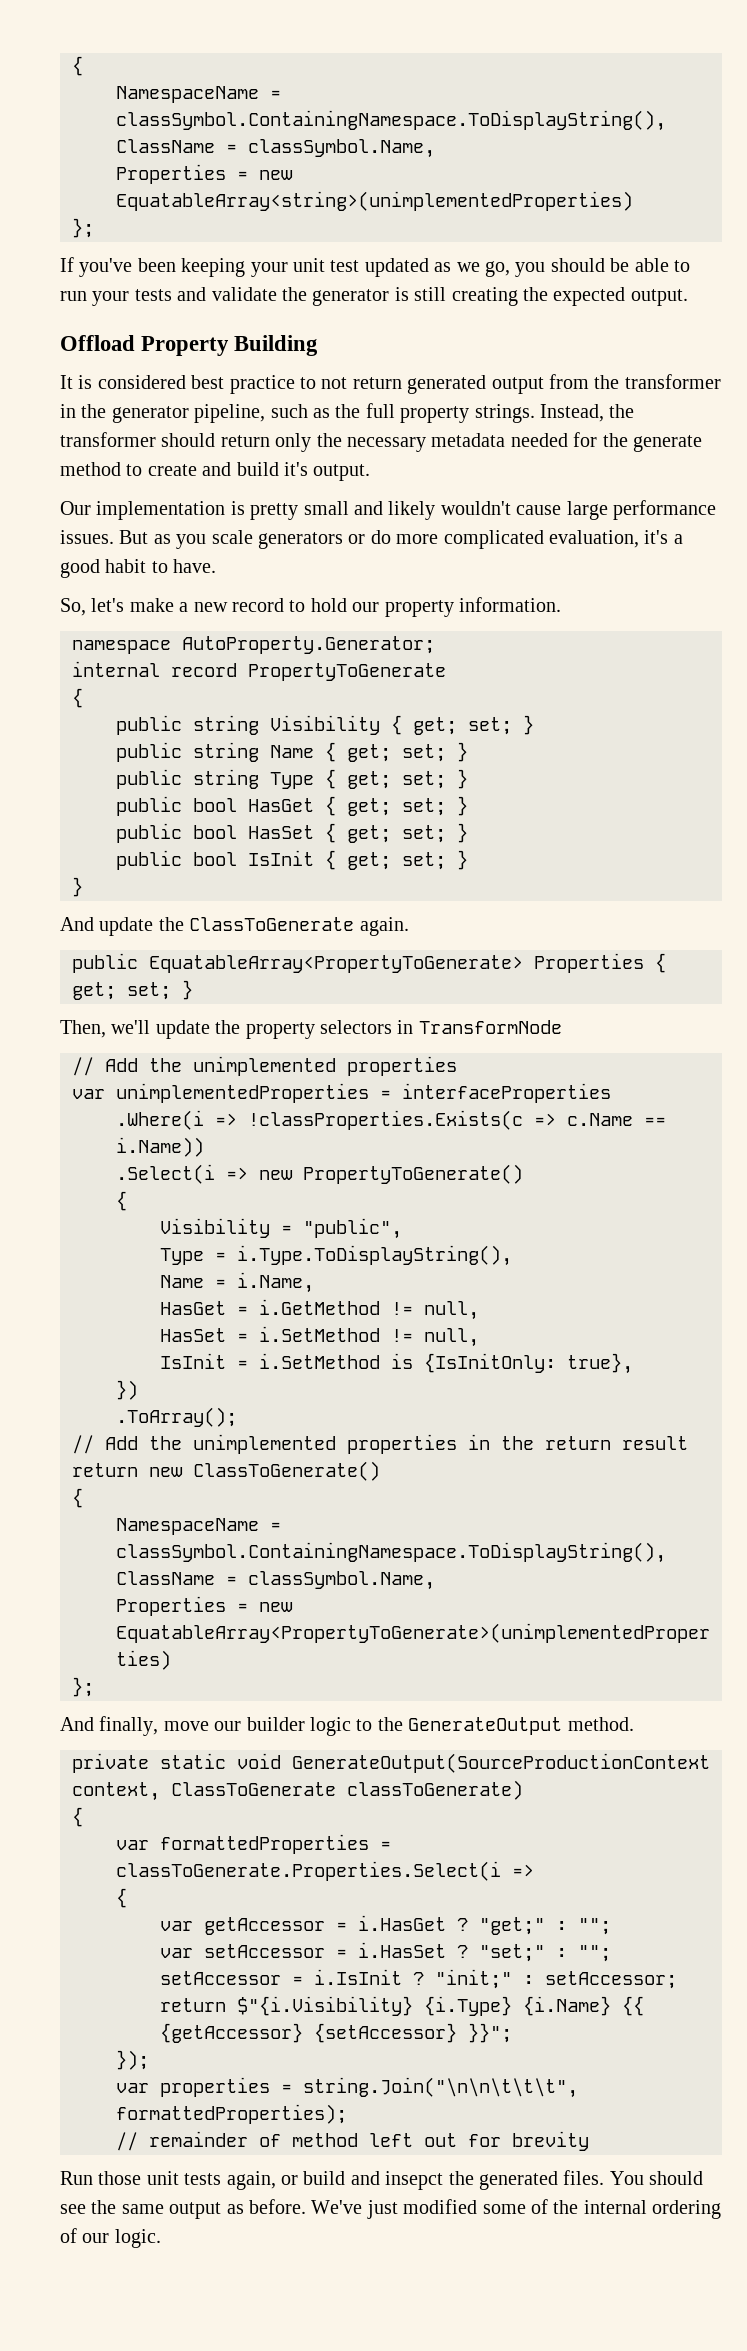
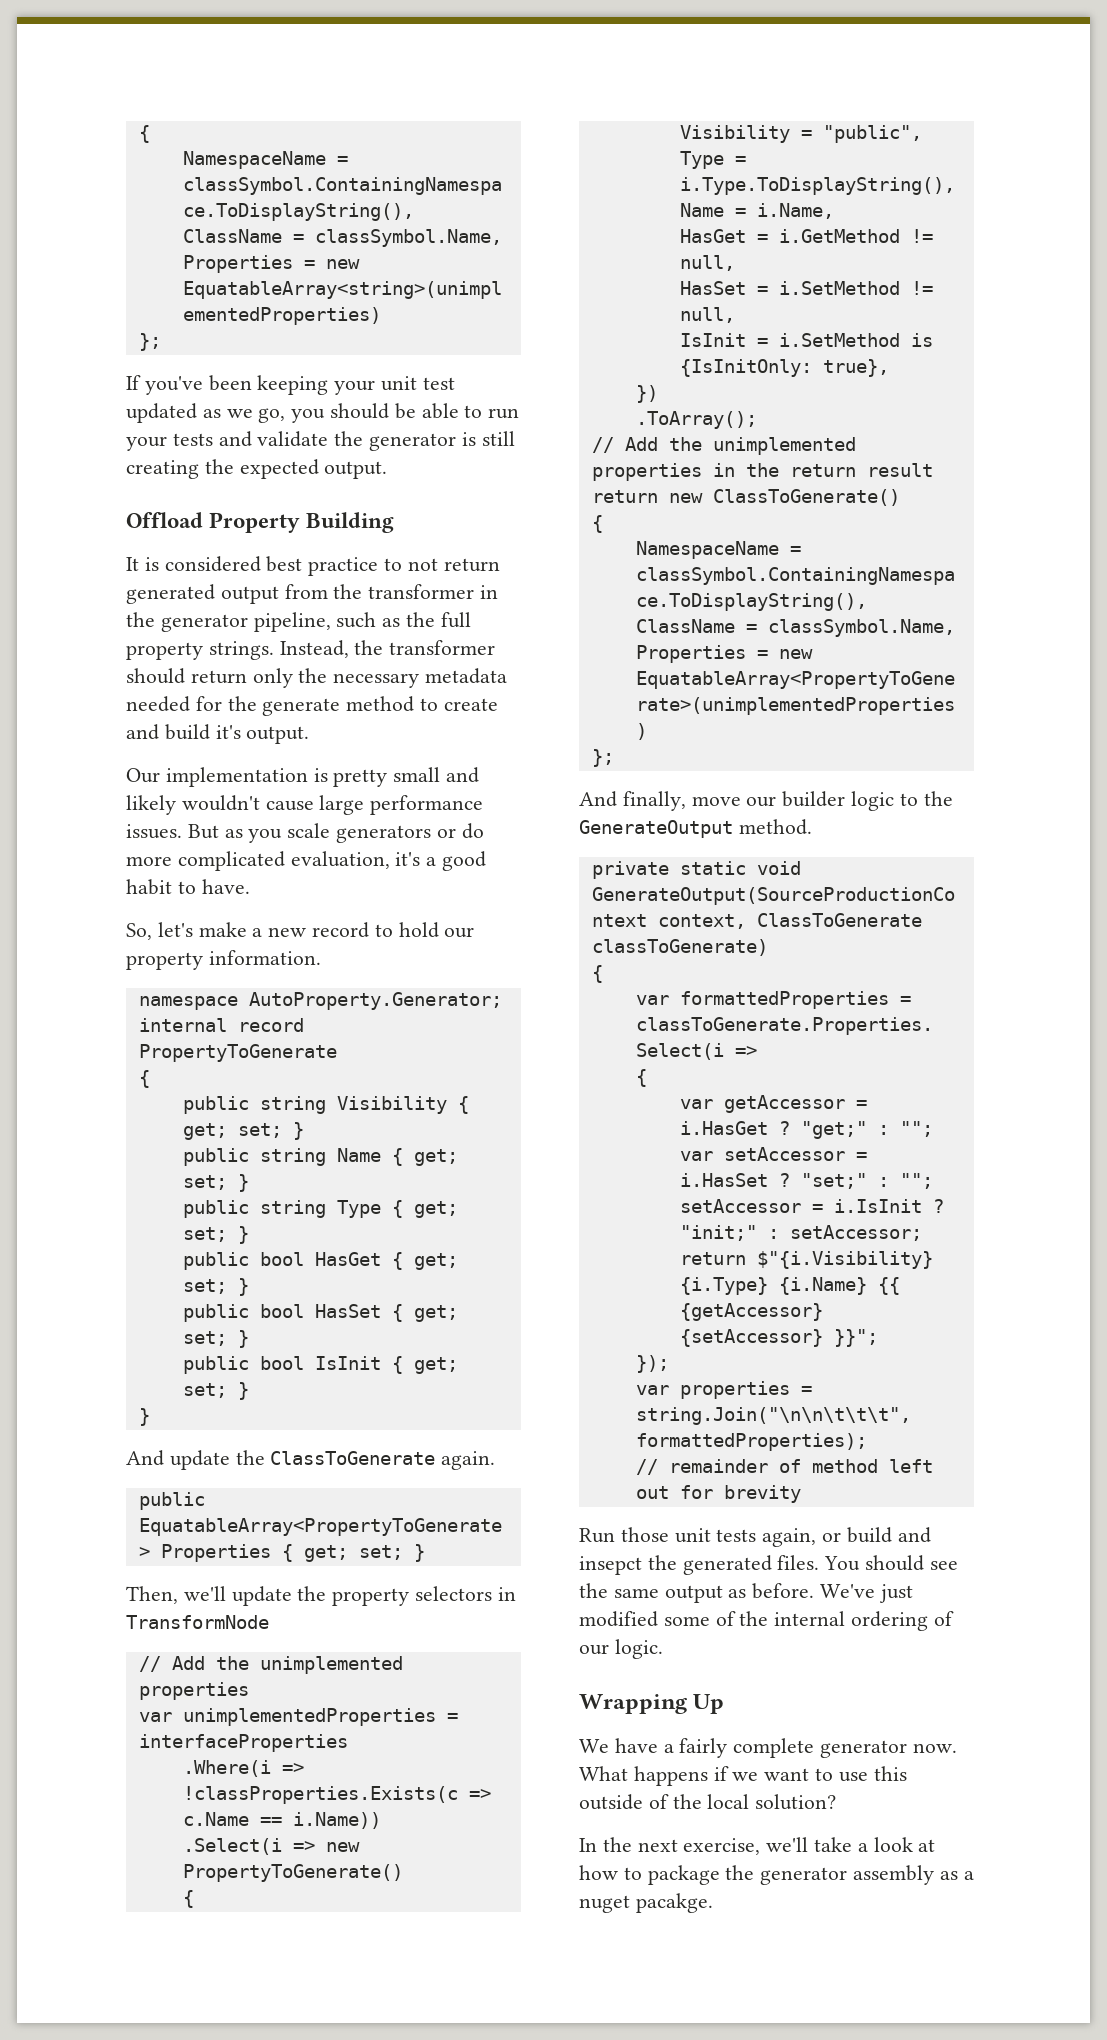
(161, 2238) none -> [579,1694,725,1714] [579,1738,957,1758] [579,1766,907,1786] [579,1794,837,1810] [579,1837,936,1855] [579,1865,974,1885] [579,1893,713,1913] // Wrapping Up // We have a fairly complete generator now. What happens if we want to use this outside of the local solution? // In the next exercise, we'll take a look at how to package the generator assembly as a nuget pacakge.

